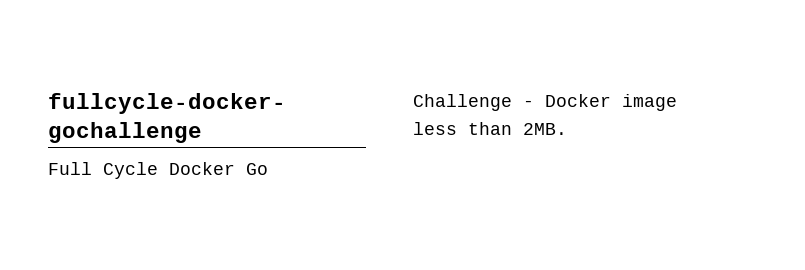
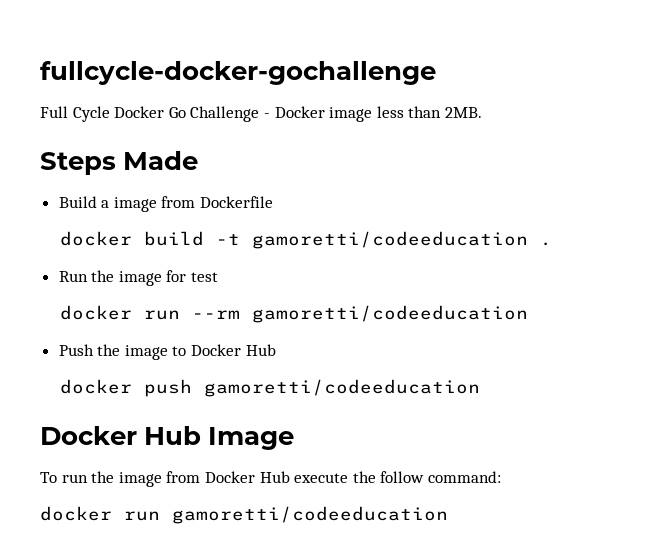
(567, 129) none -> [40,151,199,175] [58,196,274,212] [60,231,553,249] [58,270,219,286] [60,305,529,323] [58,344,276,360] [60,379,481,397] [40,426,295,450] [40,471,501,487] [40,506,448,524] // Steps Made // Build a image from Dockerfile // docker build -t gamoretti/codeeducation . // Run the image for test // docker run --rm gamoretti/codeeducation // Push the image to Docker Hub // docker push gamoretti/codeeducation // Docker Hub Image // To run the image from Docker Hub execute the follow command: // docker run gamoretti/codeeducation

